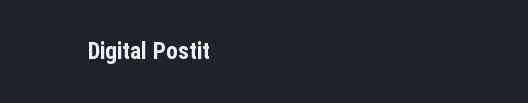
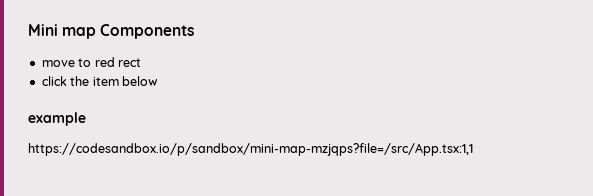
[88,41,211,64] Digital Postit -> [28,24,195,39] [41,57,141,67] [41,76,158,86] [28,112,86,126] [28,143,473,156] Mini map Components // move to red rect // click the item below // example // https://codesandbox.io/p/sandbox/mini-map-mzjqps?file=/src/App.tsx:1,1

